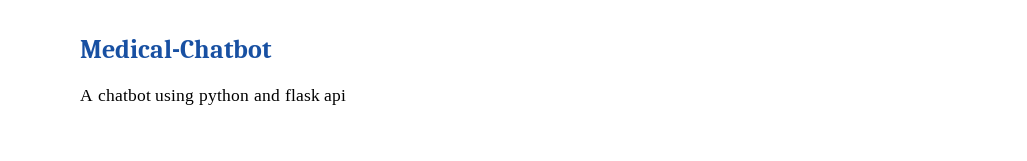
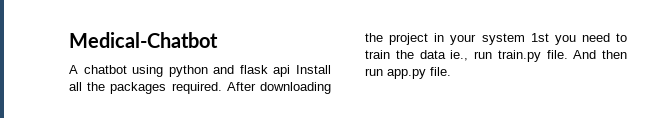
(347, 97) none -> [296,65,332,74] [69,82,331,94] [365,33,627,45] [365,50,627,62] [365,67,451,79] Install all the packages required. After downloading the project in your system 1st you need to train the data ie., run train.py file. And then run app.py file.

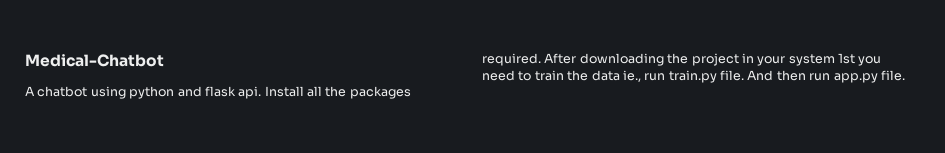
[273,65,291,77] api -> [238,86,262,99] api.

